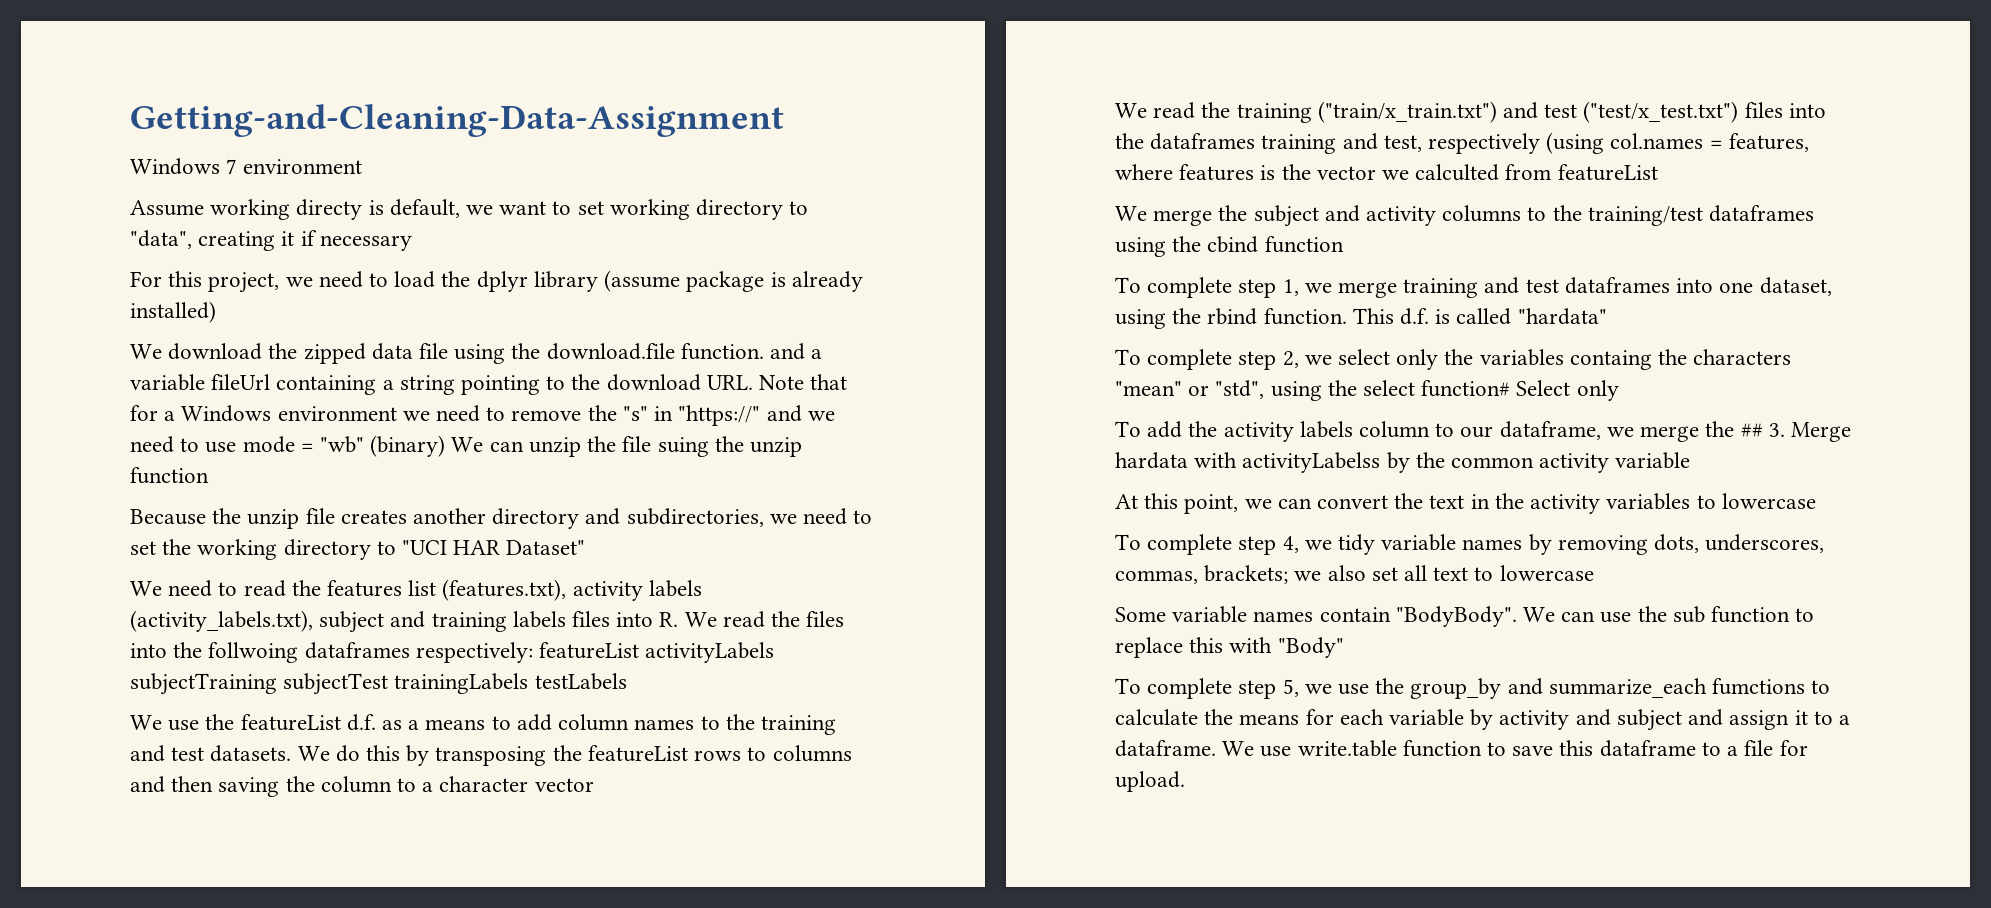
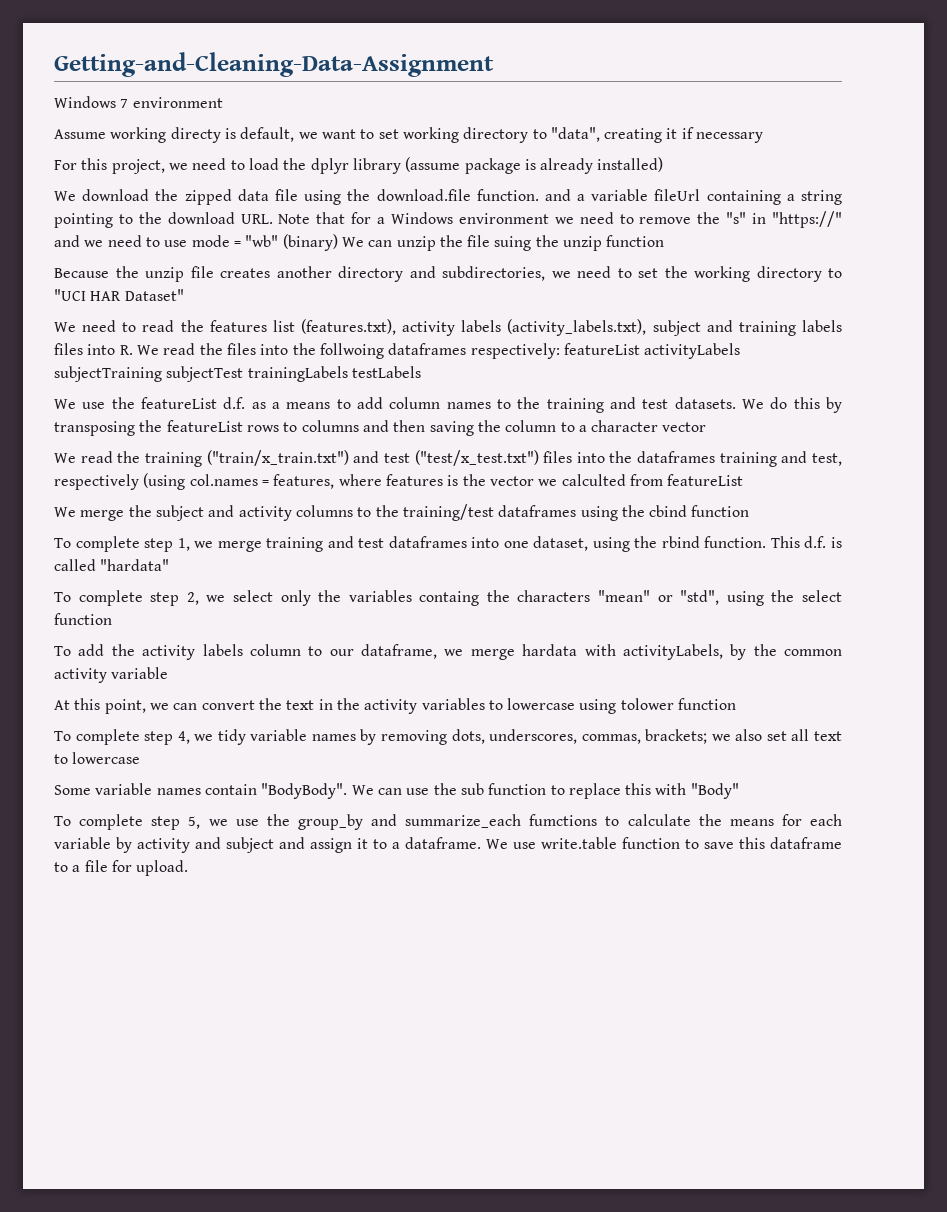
[1421,380,1619,401] function# Select only -> [54,613,112,625] function
[1705,421,1851,442] the ## 3. Merge -> (515, 654) none
[1242,452,1381,473] activityLabelss -> [622,644,723,660] activityLabels,
(1816, 501) none -> [579,698,737,714] using tolower function

